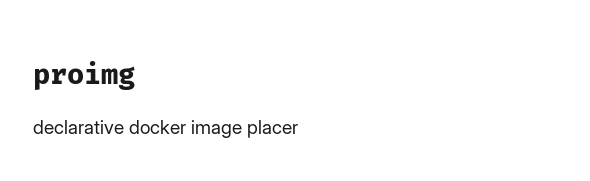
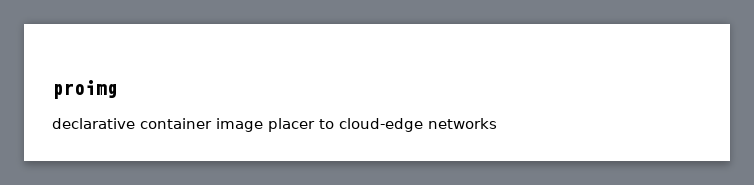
[129,120,187,134] docker -> [140,118,212,129] container
(299, 129) none -> [319,118,497,132] to cloud-edge networks

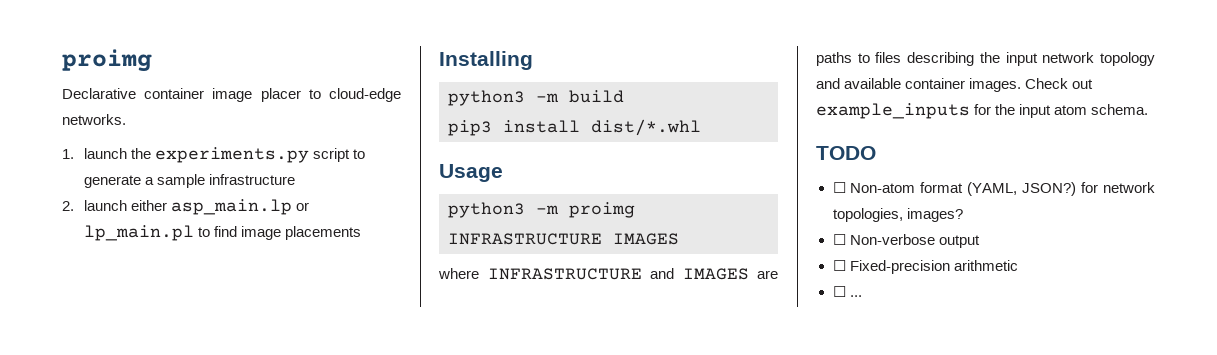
[52,118,135,129] declarative -> [62,88,136,99] Declarative
[428,118,497,129] networks -> [62,114,126,125] [62,147,366,163] [83,174,296,188] [62,199,310,215] [83,225,362,241] [439,51,533,70] [448,90,624,106] [448,119,701,136] [439,164,503,182] [448,202,635,218] [448,233,679,245] [438,268,778,280] [816,52,1155,66] [816,78,1094,92] [816,103,1149,119] [816,146,876,160] [832,182,1155,196] [832,208,963,222] [832,234,980,248] [832,260,1018,274] [832,286,862,297] networks. // 1. launch the experiments.py script to generate a sample infrastructure // 2. launch either asp_main.lp or lp_main.pl to find image placements // Installing // python3 -m build // pip3 install dist/*.whl // Usage // python3 -m proimg INFRASTRUCTURE IMAGES // where INFRASTRUCTURE and IMAGES are paths to files describing the input network topology and available container images. Check out example_inputs for the input atom schema. // TODO // ☐ Non-atom format (YAML, JSON?) for network topologies, images? // ☐ Non-verbose output // ☐ Fixed-precision arithmetic // ☐ ...

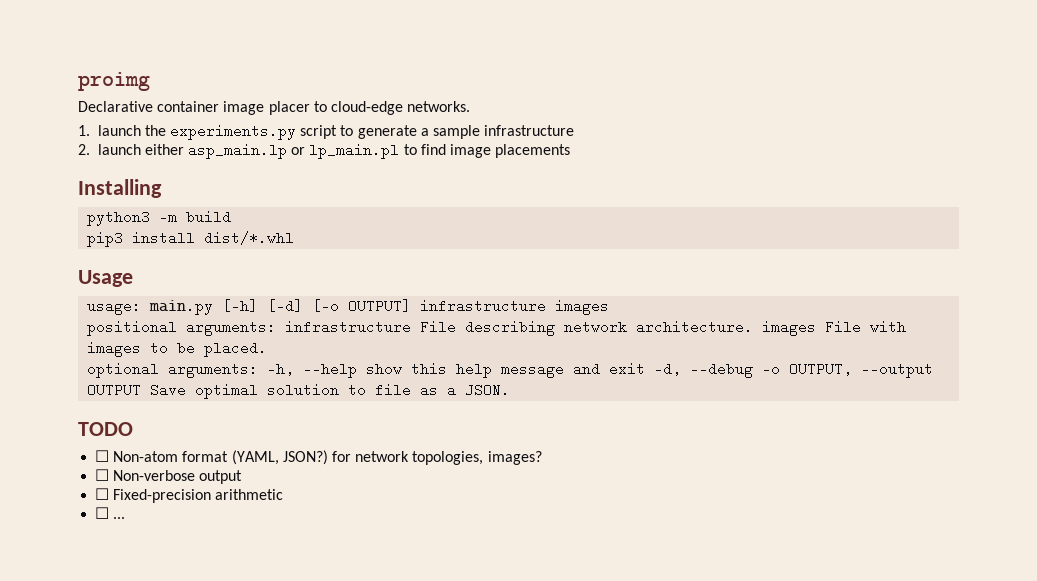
[448,202,635,218] [448,233,679,245] [438,268,778,280] [816,52,1155,66] [816,78,1094,92] [816,103,1149,119] python3 -m proimg INFRASTRUCTURE IMAGES // where INFRASTRUCTURE and IMAGES are paths to files describing the input network topology and available container images. Check out example_inputs for the input atom schema. -> [87,299,610,315] [87,320,907,336] [87,341,268,357] [87,362,934,378] [87,383,511,399] usage: main.py [-h] [-d] [-o OUTPUT] infrastructure images // positional arguments: infrastructure File describing network architecture. images File with images to be placed. // optional arguments: -h, --help show this help message and exit -d, --debug -o OUTPUT, --output OUTPUT Save optimal solution to file as a JSON.

